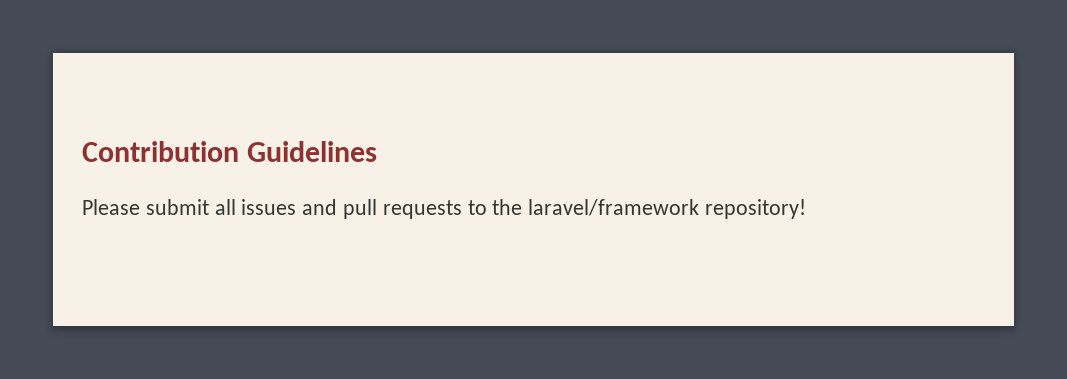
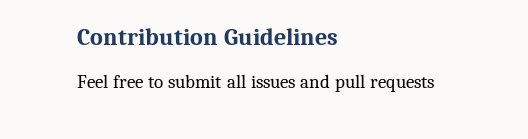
[82,199,140,215] Please -> [77,74,164,88] Feel free to
[467,199,807,219] to the laravel/framework repository! -> (435, 84) none

